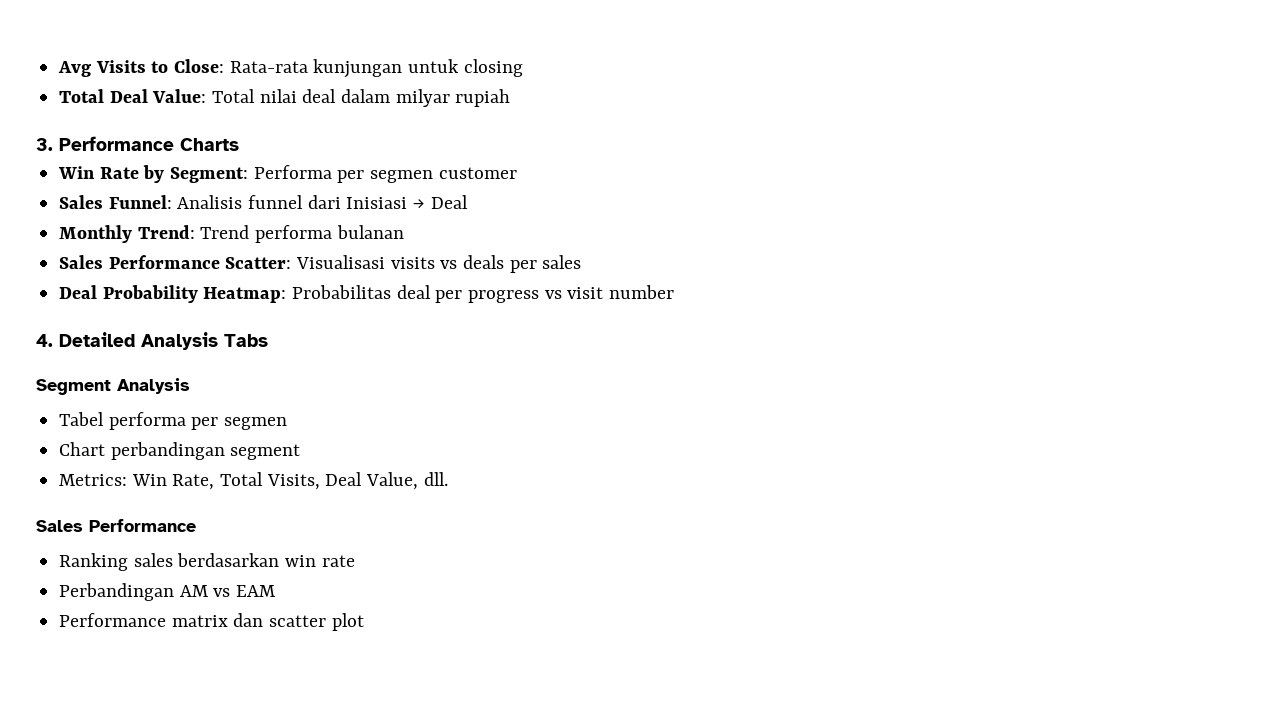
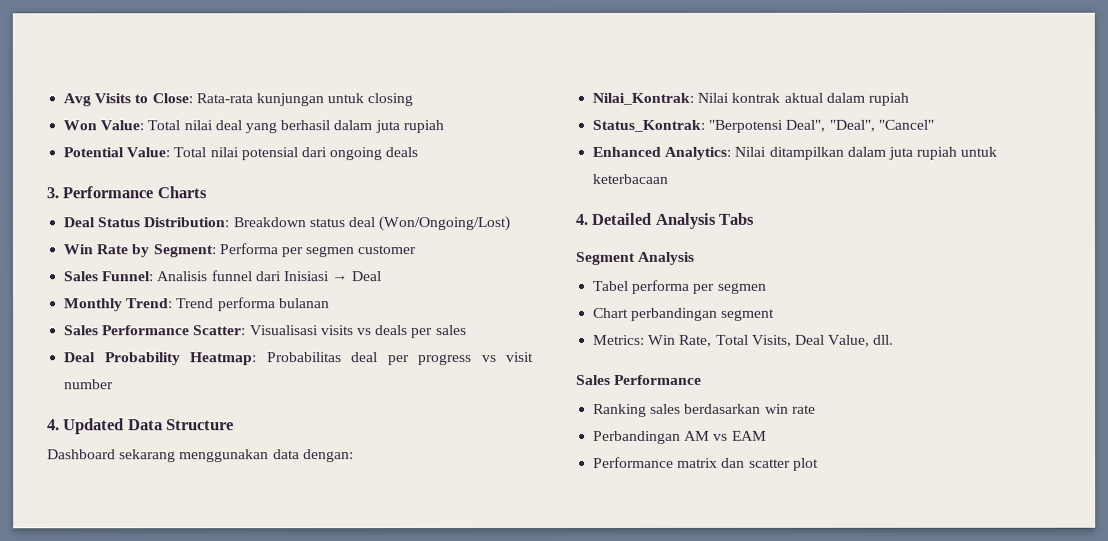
[59,89,148,103] Total Deal -> [63,120,98,131] Won
[341,89,511,107] [36,136,239,151] dalam milyar rupiah // 3. Performance Charts -> [244,120,444,134] [63,147,419,161] [46,186,207,199] [63,216,511,232] yang berhasil dalam juta rupiah // Potential Value: Total nilai potensial dari ongoing deals // 3. Performance Charts // Deal Status Distribution: Breakdown status deal (Won/Ongoing/Lost)
(675, 292) none -> [47,418,235,435] [47,449,354,463] [592,92,909,106] [592,119,934,133] [592,146,998,160] [592,173,669,184] // 4. Updated Data Structure // Dashboard sekarang menggunakan data dengan: // Nilai_Kontrak: Nilai kontrak aktual dalam rupiah // Status_Kontrak: "Berpotensi Deal", "Deal", "Cancel" // Enhanced Analytics: Nilai ditampilkan dalam juta rupiah untuk keterbacaan

